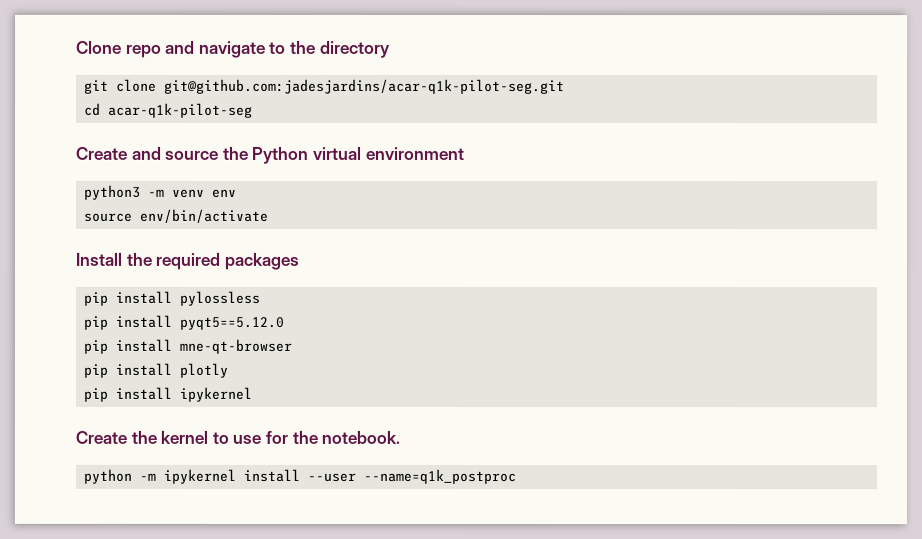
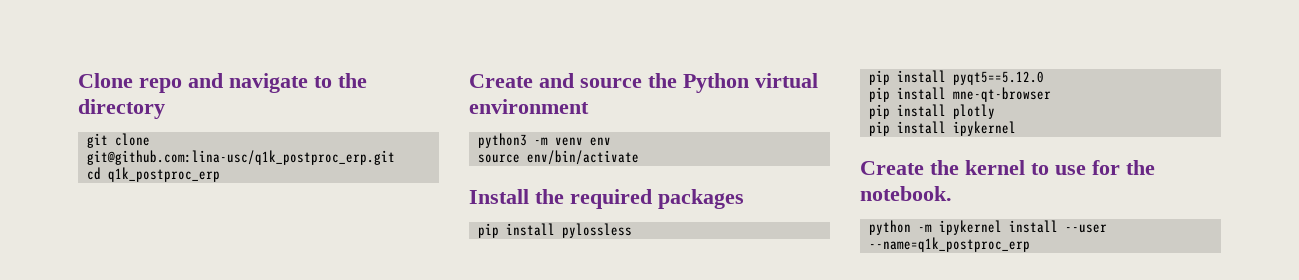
[164,78,566,95] git@github.com:jadesjardins/acar-q1k-pilot-seg.git -> [87,150,396,165] git@github.com:lina-usc/q1k_postproc_erp.git
[108,102,254,118] acar-q1k-pilot-seg -> [108,167,221,182] q1k_postproc_erp
[363,468,517,485] --name=q1k_postproc -> [869,237,1031,252] --name=q1k_postproc_erp

